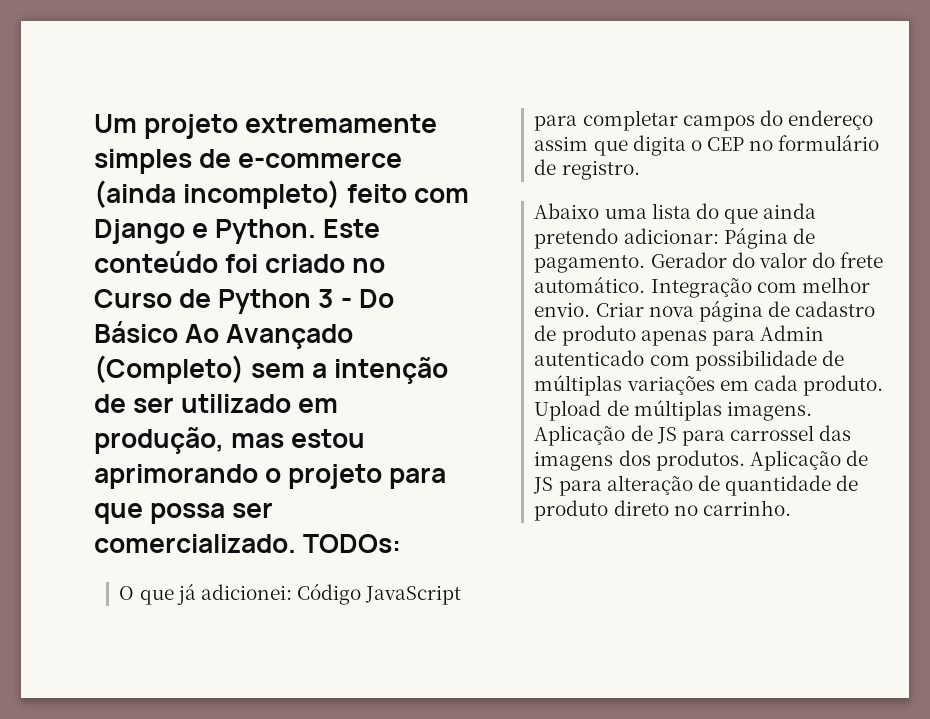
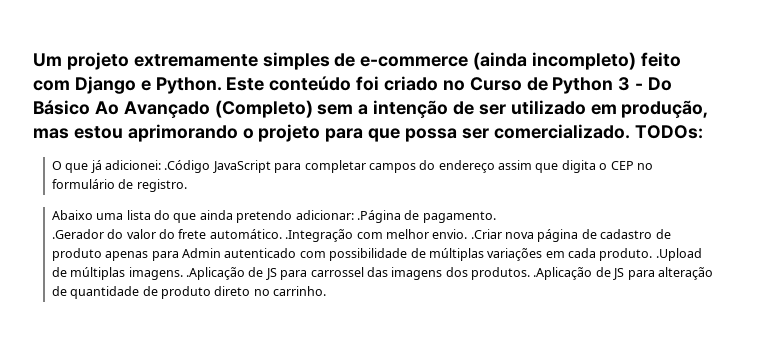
[296,583,361,605] Código -> [164,160,211,173] .Código
[723,227,788,249] Página -> [356,210,401,223] .Página
[650,252,727,268] Gerador -> [51,229,104,239] // .Gerador
[650,278,752,298] Integração -> [285,229,354,242] .Integração
[595,302,644,317] Criar -> [470,229,502,239] .Criar
[534,400,602,421] Upload -> [655,248,702,261] .Upload
[534,425,626,446] Aplicação -> [186,267,246,280] .Aplicação
[749,450,841,471] Aplicação -> [533,267,593,280] .Aplicação

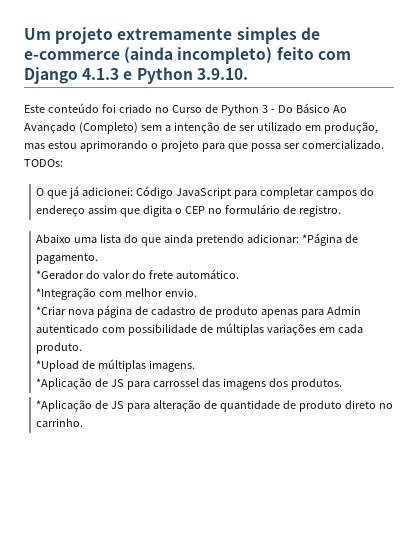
[140,77,222,94] e Python. -> [82,67,248,84] 4.1.3 e Python 3.9.10. //
[164,160,211,173] .Código -> [136,186,174,199] Código
[356,210,401,223] .Página -> [302,233,343,246] *Página
[51,229,104,239] .Gerador -> [36,270,85,279] *Gerador
[285,229,354,242] .Integração -> [36,288,97,300] // *Integração
[470,229,502,239] .Criar -> [36,306,67,315] // *Criar
[655,248,702,261] .Upload -> [36,360,80,372] // *Upload
[186,267,246,280] .Aplicação -> [36,378,93,390] // *Aplicação
[533,267,593,280] .Aplicação -> [36,400,93,412] // *Aplicação

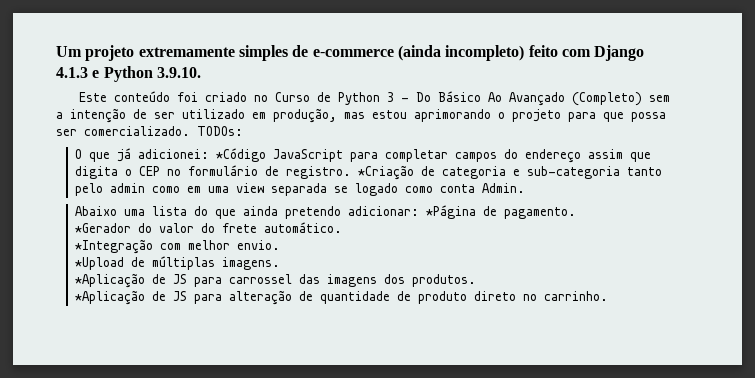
[136,186,174,199] Código -> [216,148,267,162] *Código
(341, 211) none -> [358,165,663,180] [75,183,526,196] *Criação de categoria e sub-categoria tanto pelo admin como em uma view separada se logado como conta Admin.
[36,305,361,318] [36,323,364,336] [36,342,83,354] // *Criar nova página de cadastro de produto apenas para Admin autenticado com possibilidade de múltiplas variações em cada produto. -> (281, 245) none

